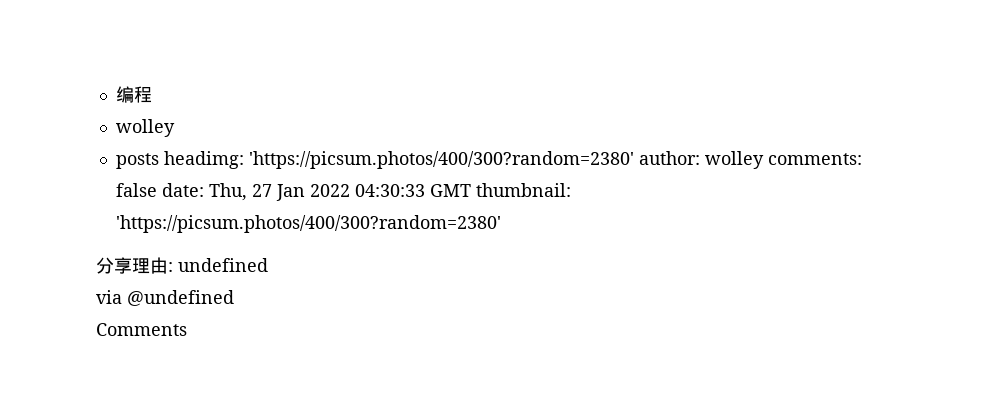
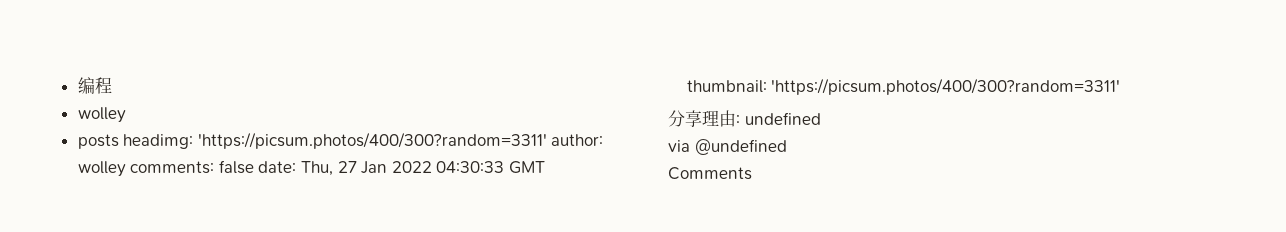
[248,151,634,169] 'https://picsum.photos/400/300?random=2380' -> [197,132,547,149] 'https://picsum.photos/400/300?random=3311'
[115,215,501,233] 'https://picsum.photos/400/300?random=2380' -> [771,78,1121,95] 'https://picsum.photos/400/300?random=3311'

